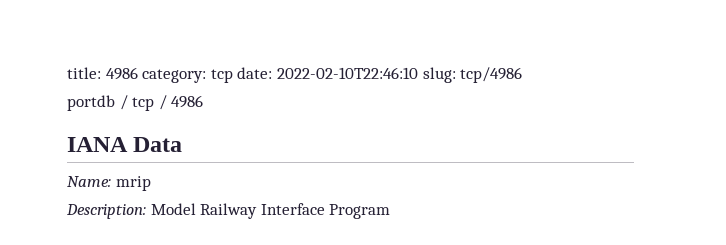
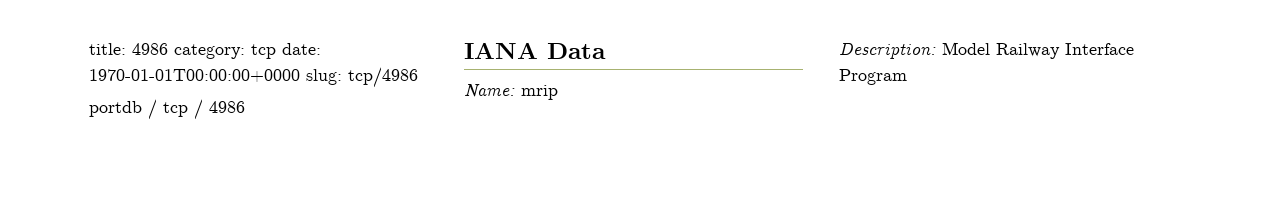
[276,67,418,79] 2022-02-10T22:46:10 -> [89,69,300,82] 1970-01-01T00:00:00+0000

